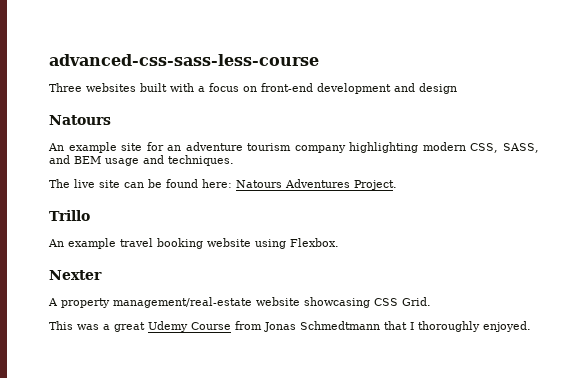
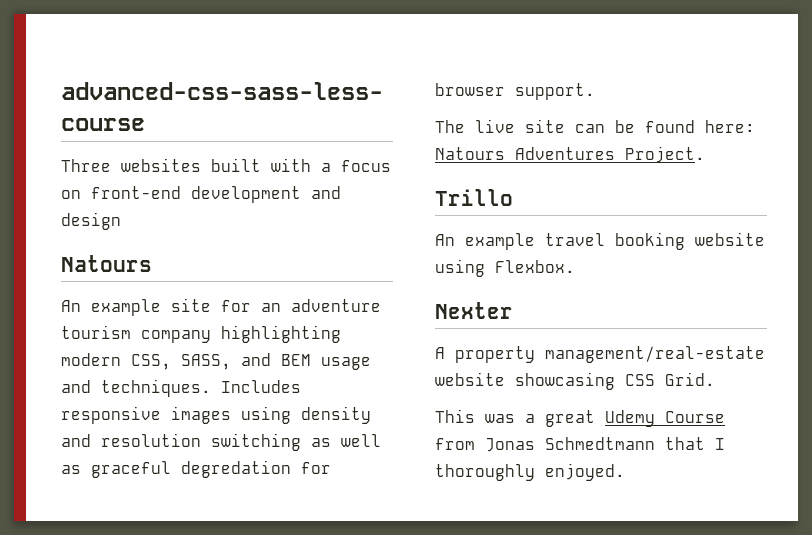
(234, 160) none -> [221,380,301,393] [61,406,371,424] [61,433,381,451] [61,460,331,478] [435,83,595,100] Includes responsive images using density and resolution switching as well as graceful degredation for browser support.

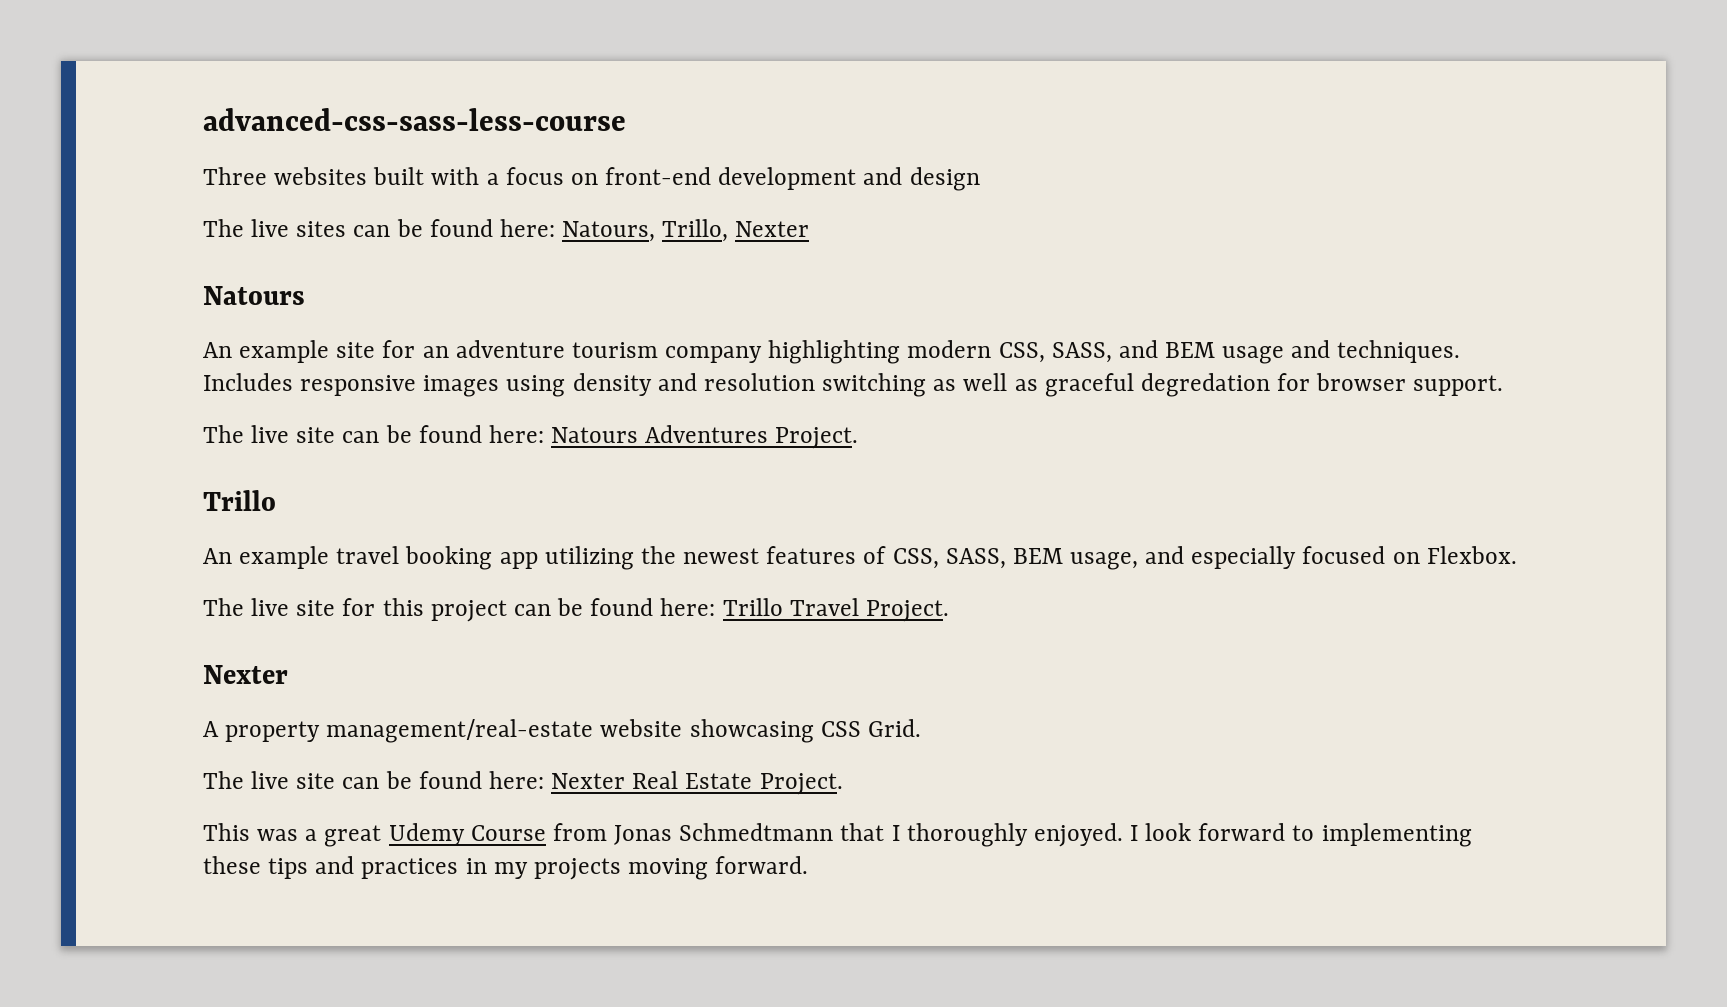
(121, 221) none -> [203,219,810,242] // The live sites can be found here: Natours, Trillo, Nexter
[695,232,765,246] [435,259,575,277] website using Flexbox. -> [499,546,1517,570] [203,598,949,622] app utilizing the newest features of CSS, SASS, BEM usage, and especially focused on Flexbox. // The live site for this project can be found here: Trillo Travel Project.
(715, 379) none -> [203,771,843,795] // The live site can be found here: Nexter Real Estate Project.
(625, 472) none -> [1130,823,1472,847] [203,856,809,880] I look forward to implementing these tips and practices in my projects moving forward.

